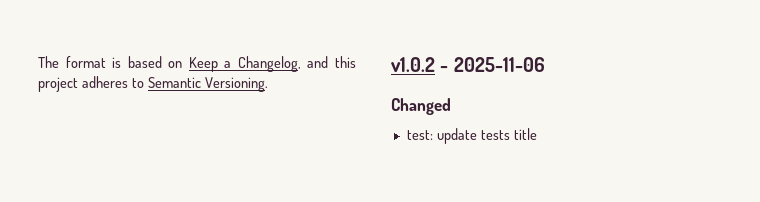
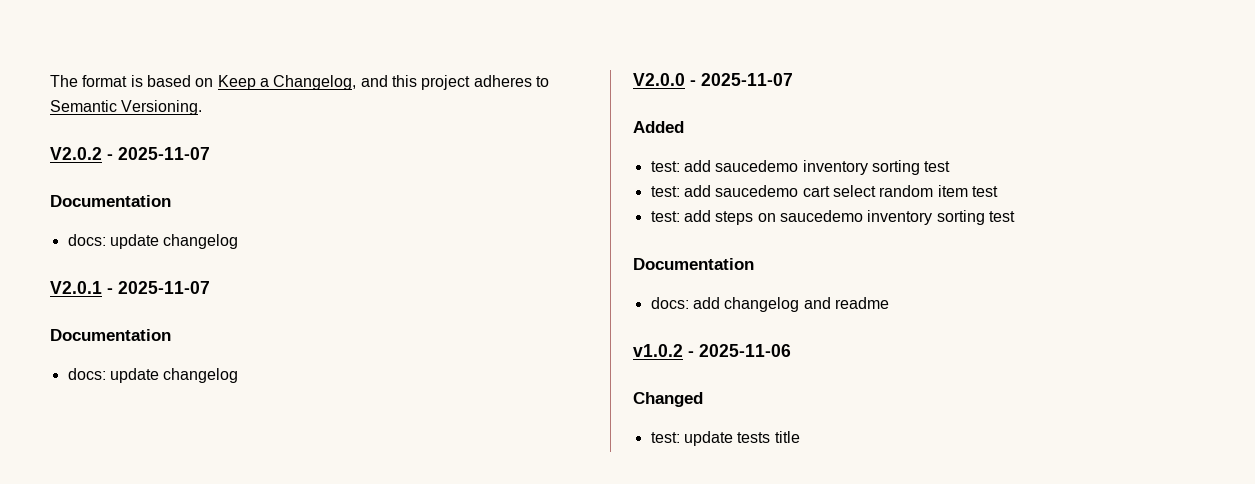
(268, 84) none -> [50,147,210,160] [50,195,171,207] [67,234,239,249] [50,281,210,294] [50,329,171,341] [67,368,239,383] [633,73,793,86] [633,121,684,133] [650,160,951,175] [650,185,998,197] [650,210,1015,225] [633,258,754,270] [650,297,889,312] // V2.0.2 - 2025-11-07 // Documentation // docs: update changelog // V2.0.1 - 2025-11-07 // Documentation // docs: update changelog // V2.0.0 - 2025-11-07 // Added // test: add saucedemo inventory sorting test // test: add saucedemo cart select random item test // test: add steps on saucedemo inventory sorting test // Documentation // docs: add changelog and readme

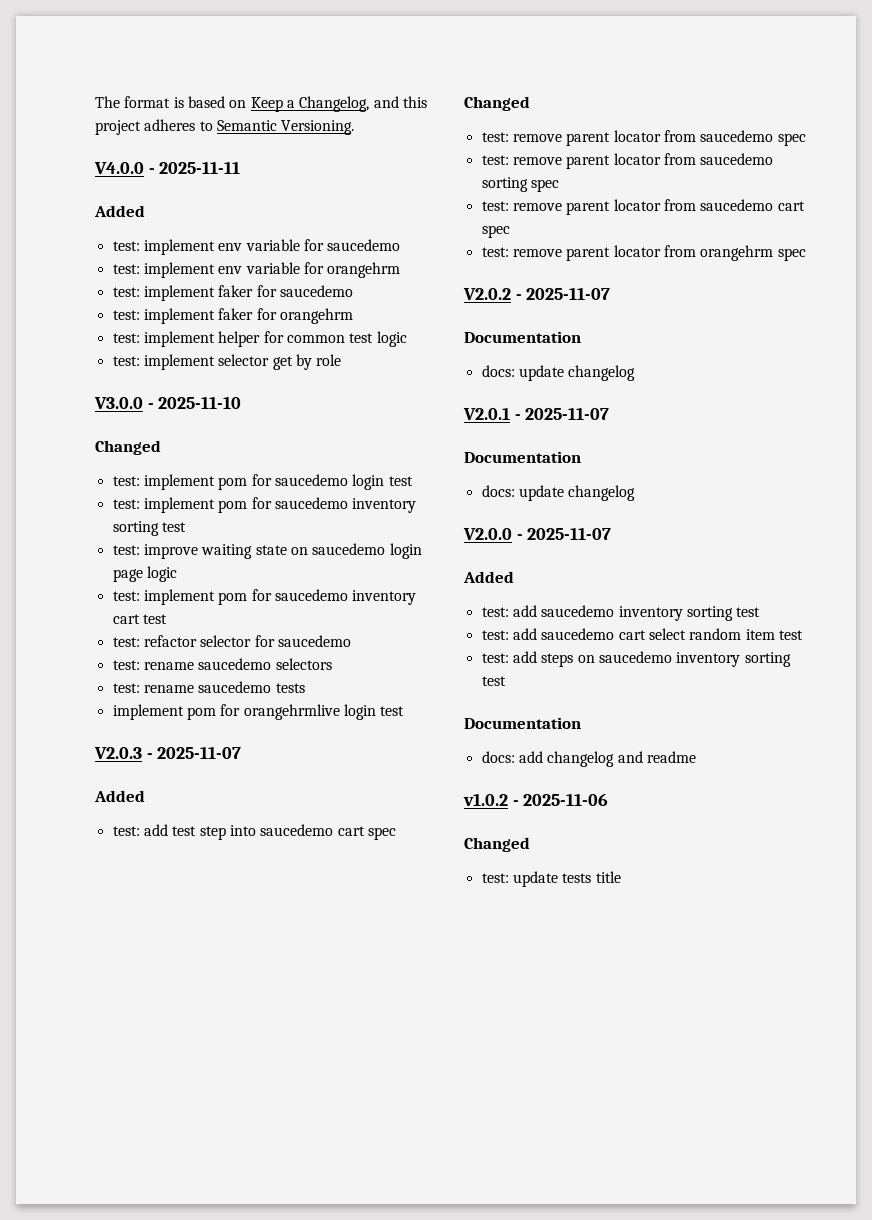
(203, 107) none -> [94,161,241,174] [94,205,145,217] [112,239,401,255] [112,262,401,278] [112,285,353,301] [112,308,353,324] [112,331,407,347] [112,354,342,370] [94,396,242,409] [95,440,161,455] [112,474,413,490] [112,497,417,513] [112,521,186,536] [112,543,422,559] [112,566,177,582] [112,589,417,605] [112,614,167,624] [112,635,351,647] [112,658,332,670] [112,681,305,693] [112,704,405,720] [94,746,242,759] [94,790,145,802] [112,824,396,840] [464,96,530,111] [481,130,806,146] [481,153,774,169] [481,177,559,192] [481,199,805,215] [481,225,510,238] [481,245,806,261] // V4.0.0 - 2025-11-11 // Added // test: implement env variable for saucedemo // test: implement env variable for orangehrm // test: implement faker for saucedemo // test: implement faker for orangehrm // test: implement helper for common test logic // test: implement selector get by role // V3.0.0 - 2025-11-10 // Changed // test: implement pom for saucedemo login test // test: implement pom for saucedemo inventory sorting test // test: improve waiting state on saucedemo login page logic // test: implement pom for saucedemo inventory cart test // test: refactor selector for saucedemo // test: rename saucedemo selectors // test: rename saucedemo tests // implement pom for orangehrmlive login test // V2.0.3 - 2025-11-07 // Added // test: add test step into saucedemo cart spec // Changed // test: remove parent locator from saucedemo spec // test: remove parent locator from saucedemo sorting spec // test: remove parent locator from saucedemo cart spec // test: remove parent locator from orangehrm spec

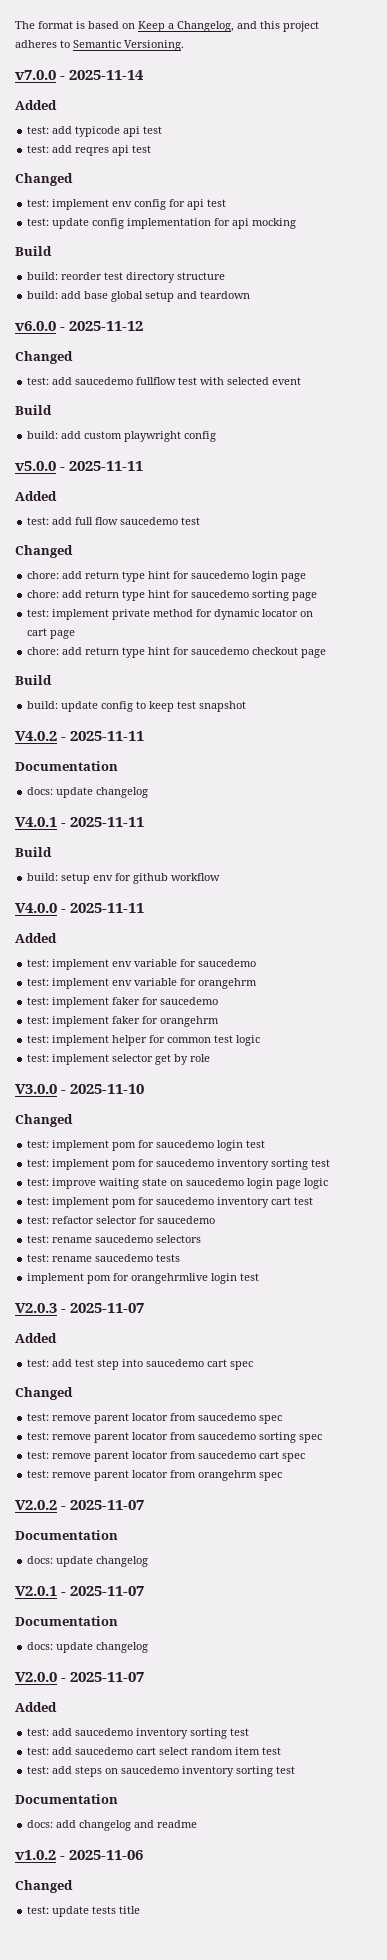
(355, 127) none -> [15,70,145,80] [15,100,57,110] [27,126,163,137] [27,145,152,156] [15,173,73,186] [27,199,227,210] [27,218,297,229] [15,246,52,256] [27,272,226,283] [27,291,251,302] [15,321,144,331] [15,351,73,364] [27,377,302,385] [15,405,52,415] [27,431,217,442] [15,461,144,471] [15,491,57,501] [27,517,201,525] [15,545,73,558] [27,571,307,582] [27,590,318,601] [27,609,314,620] [27,628,76,639] [27,647,327,658] [15,675,52,685] [27,701,247,712] [15,731,145,741] [15,761,118,771] [27,787,149,798] [15,817,145,827] [15,847,52,857] [27,873,221,884] // v7.0.0 - 2025-11-14 // Added // test: add typicode api test // test: add reqres api test // Changed // test: implement env config for api test // test: update config implementation for api mocking // Build // build: reorder test directory structure // build: add base global setup and teardown // v6.0.0 - 2025-11-12 // Changed // test: add saucedemo fullflow test with selected event // Build // build: add custom playwright config // v5.0.0 - 2025-11-11 // Added // test: add full flow saucedemo test // Changed // chore: add return type hint for saucedemo login page // chore: add return type hint for saucedemo sorting page // test: implement private method for dynamic locator on cart page // chore: add return type hint for saucedemo checkout page // Build // build: update config to keep test snapshot // V4.0.2 - 2025-11-11 // Documentation // docs: update changelog // V4.0.1 - 2025-11-11 // Build // build: setup env for github workflow

